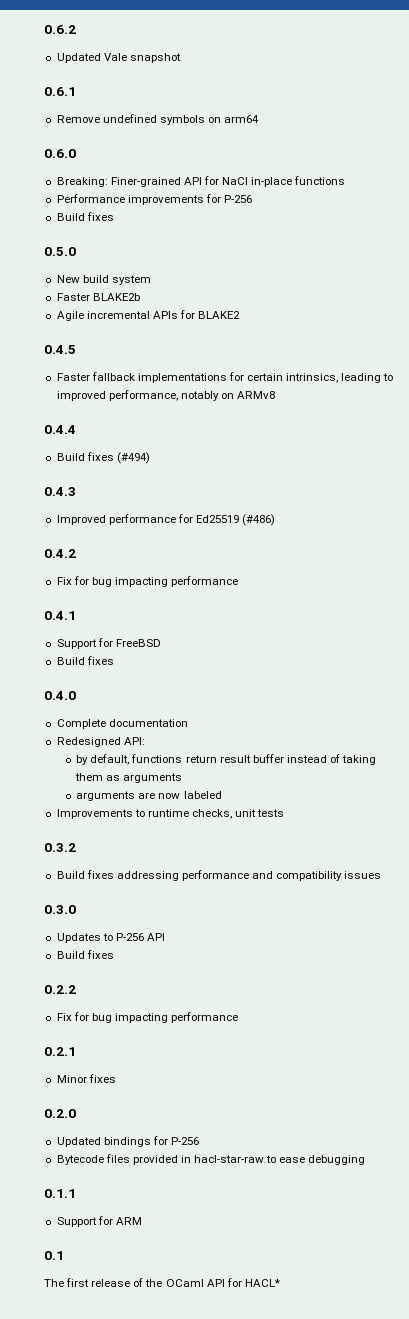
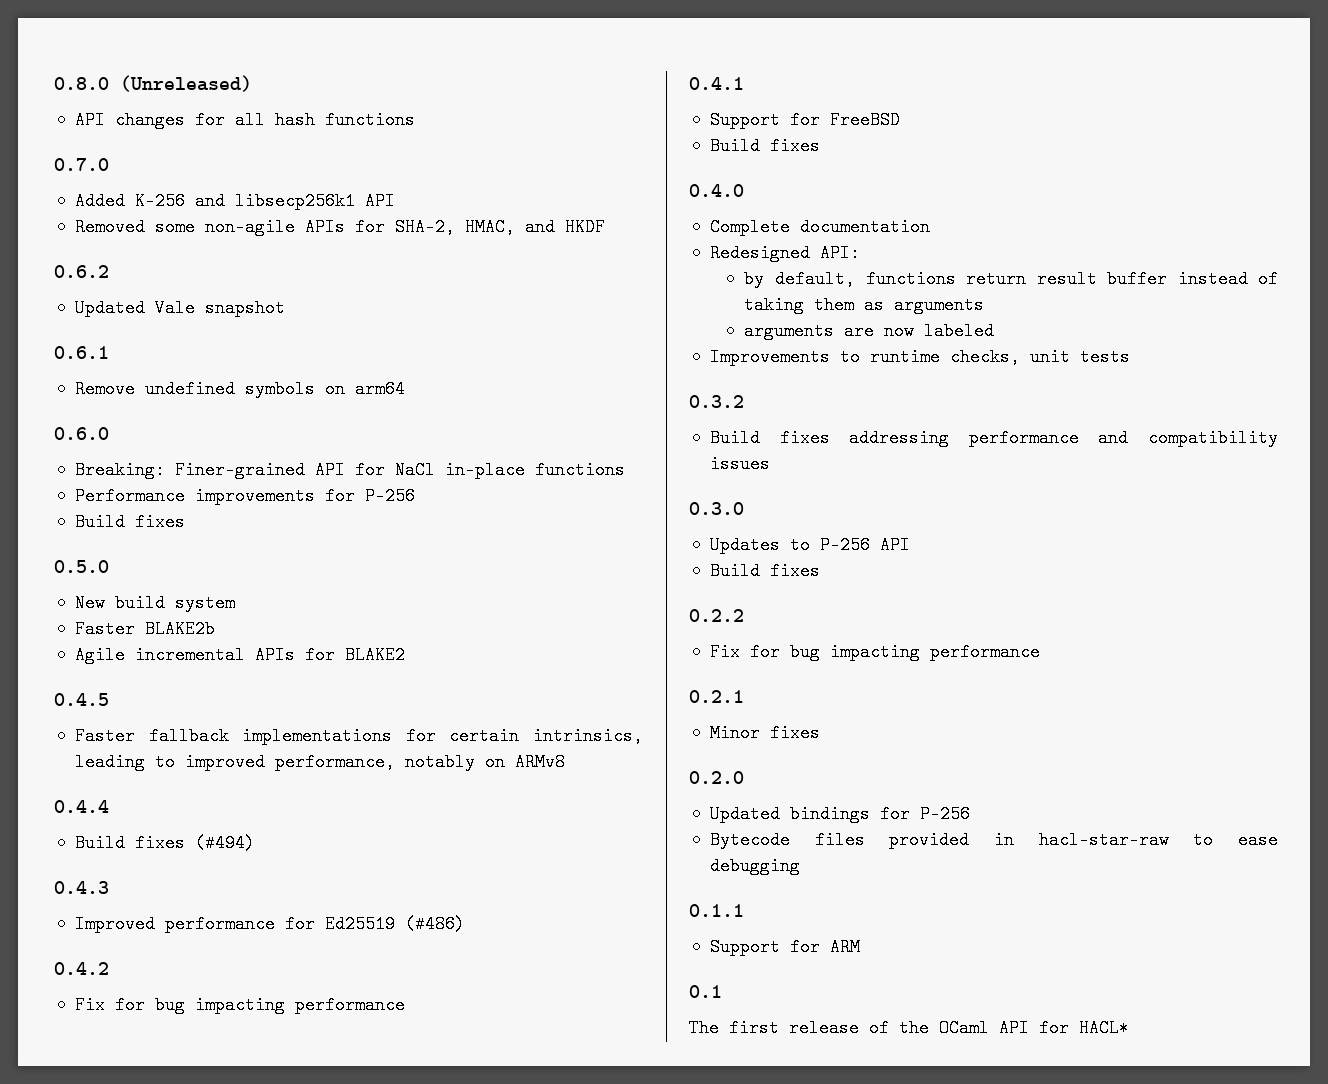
(44, 29) none -> [54,75,252,92] [74,111,415,129] [54,158,109,171] [74,192,395,210] [74,218,605,236] 0.8.0 (Unreleased) // API changes for all hash functions // 0.7.0 // Added K-256 and libsecp256k1 API // Removed some non-agile APIs for SHA-2, HMAC, and HKDF //

